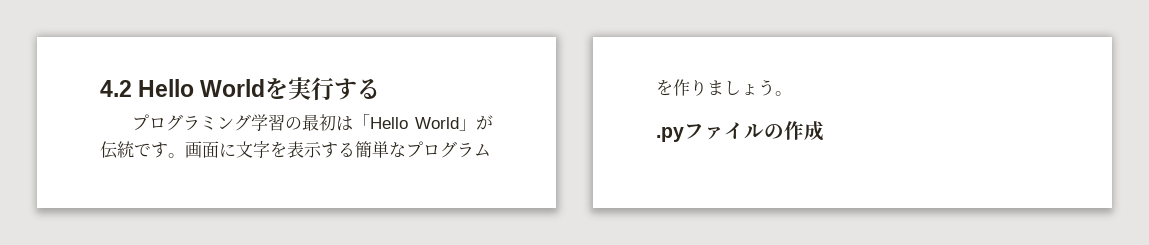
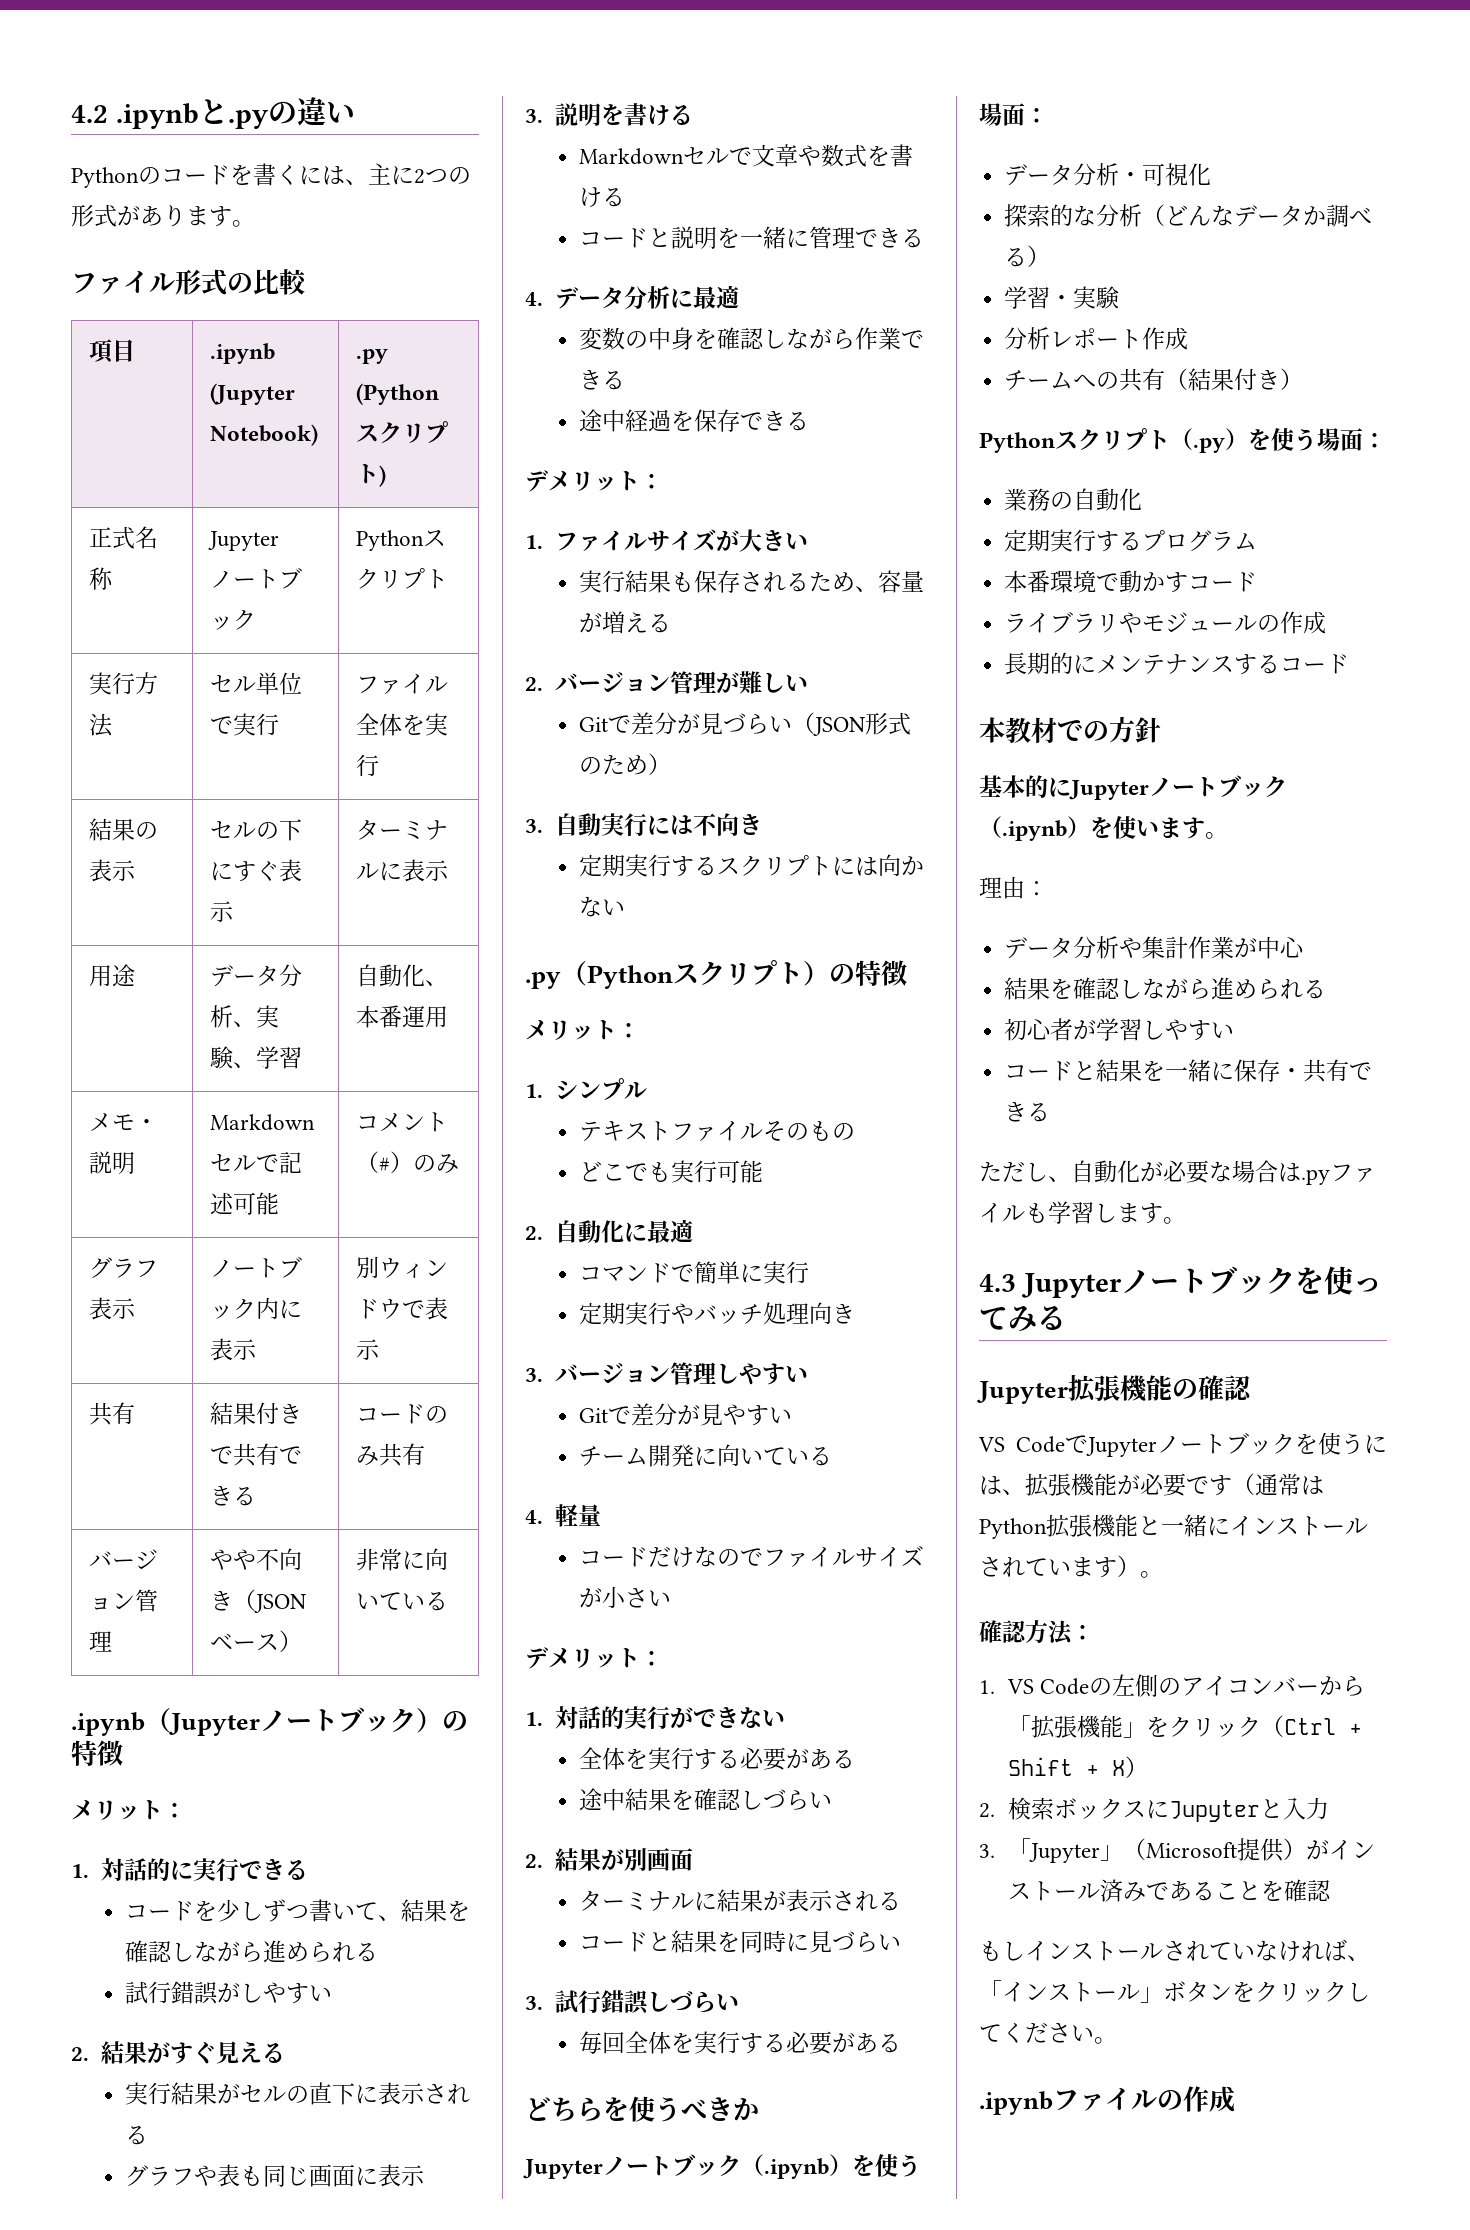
[138,77,381,101] [131,114,493,131] [100,141,491,159] [656,79,792,96] [656,127,684,142] Hello Worldを実行する // プログラミング学習の最初は「Hello World」が伝統です。画面に文字を表示する簡単なプログラムを作りましょう。 // .py -> [115,97,355,129] [71,163,471,188] [71,204,255,227] [71,269,307,296] [89,339,136,363] [210,343,276,364] [210,383,296,405] [210,424,319,446] [356,349,389,364] [356,383,440,405] [356,421,449,444] [356,464,387,487] [89,526,159,549] [89,567,114,590] [208,531,280,551] [210,568,303,589] [210,610,257,630] [356,530,447,551] [356,568,449,589] [89,672,159,695] [89,713,114,737] [210,672,303,695] [210,713,280,736] [356,674,449,694] [356,713,449,736] [356,754,380,777] [89,818,159,841] [89,859,137,882] [210,819,303,841] [210,859,303,882] [210,901,235,922] [356,819,449,840] [356,859,450,882] [89,964,136,987] [210,964,303,987] [210,1005,280,1028] [209,1046,303,1069] [356,964,449,987] [356,1005,449,1028] [89,1113,159,1131] [89,1151,136,1174] [210,1114,316,1131] [210,1151,303,1174] [210,1192,280,1215] [356,1112,449,1132] [356,1151,460,1174] [89,1257,159,1279] [89,1297,137,1320] [210,1257,303,1278] [210,1297,303,1319] [210,1338,258,1361] [356,1256,449,1279] [356,1297,449,1320] [356,1339,381,1360] [89,1402,136,1426] [210,1402,303,1425] [210,1443,303,1467] [210,1485,257,1506] [356,1404,449,1424] [356,1443,426,1467] [89,1549,159,1569] [89,1589,159,1612] [89,1631,113,1652] [210,1548,303,1571] [210,1589,308,1613] [210,1630,303,1652] [356,1548,449,1571] [356,1591,449,1611] [71,1707,468,1736] [71,1740,123,1766] [71,1800,186,1820] [71,1858,308,1882] [125,1899,471,1922] [125,1940,379,1963] [125,1981,333,2005] [71,2041,285,2064] [125,2082,471,2105] [125,2125,149,2145] [125,2164,426,2187] [525,103,693,126] [579,144,914,167] [579,187,626,208] [579,226,925,249] [525,285,739,310] [579,327,925,350] [579,369,626,390] [579,409,810,432] [525,470,663,492] [525,529,808,552] [579,570,925,593] [579,611,672,634] [525,671,808,694] [579,712,912,736] [579,753,672,775] [525,813,762,837] [579,854,925,877] [579,896,626,917] [525,960,907,989] [525,1020,640,1040] [525,1078,647,1100] [579,1121,856,1141] [579,1160,764,1183] [525,1219,693,1244] [579,1261,810,1284] [579,1302,856,1325] [525,1362,808,1385] [579,1403,793,1426] [579,1444,833,1467] [525,1504,601,1527] [579,1545,925,1568] [579,1586,672,1609] [525,1647,663,1669] [525,1706,785,1730] [579,1747,856,1771] [579,1788,833,1811] [525,1848,693,1871] [579,1889,902,1912] [579,1930,902,1953] [525,1990,739,2014] [579,2031,902,2055] [525,2096,759,2122] [523,2154,921,2179] [979,103,1048,126] [1004,163,1212,186] [1004,204,1373,227] [1004,245,1051,267] [1004,286,1120,309] [1004,327,1189,350] [1004,368,1304,392] [979,428,1386,453] [1004,488,1143,511] [1004,529,1258,552] [1004,570,1258,593] [1004,611,1327,634] [1004,652,1350,675] [979,717,1161,744] [979,775,1287,800] [979,816,1228,841] [979,876,1048,899] [1004,936,1306,959] [1004,977,1327,1000] [1004,1018,1235,1041] [1004,1059,1373,1083] [1004,1101,1051,1122] [979,1160,1376,1185] [979,1201,1186,1224] [979,1266,1382,1298] [979,1305,1066,1332] [977,1374,1252,1404] [978,1432,1387,1457] [979,1473,1324,1497] [979,1514,1368,1539] [979,1555,1163,1578] [979,1620,1094,1645] [979,1674,1366,1698] [1008,1715,1363,1739] [1008,1756,1149,1778] [979,1797,1330,1822] [979,1838,1376,1863] [1008,1879,1332,1902] [979,1939,1370,1962] [979,1980,1370,2003] [979,2022,1117,2044] [979,2091,1053,2115] .ipynbと.pyの違い // Pythonのコードを書くには、主に2つの形式があります。 // ファイル形式の比較 // 項目 | .ipynb (Jupyter Notebook) | .py (Pythonスクリプト) // 正式名称 | Jupyterノートブック | Pythonスクリプト // 実行方法 | セル単位で実行 | ファイル全体を実行 // 結果の表示 | セルの下にすぐ表示 | ターミナルに表示 // 用途 | データ分析、実験、学習 | 自動化、本番運用 // メモ・説明 | Markdownセルで記述可能 | コメント（#）のみ // グラフ表示 | ノートブック内に表示 | 別ウィンドウで表示 // 共有 | 結果付きで共有できる | コードのみ共有 // バージョン管理 | やや不向き（JSONベース） | 非常に向いている // .ipynb（Jupyterノートブック）の特徴 // メリット： // 1.対話的に実行できる // コードを少しずつ書いて、結果を確認しながら進められる // 試行錯誤がしやすい // 2.結果がすぐ見える // 実行結果がセルの直下に表示される // グラフや表も同じ画面に表示 // 3.説明を書ける // Markdownセルで文章や数式を書ける // コードと説明を一緒に管理できる // 4.データ分析に最適 // 変数の中身を確認しながら作業できる // 途中経過を保存できる // デメリット： // 1.ファイルサイズが大きい // 実行結果も保存されるため、容量が増える // 2.バージョン管理が難しい // Gitで差分が見づらい（JSON形式のため） // 3.自動実行には不向き // 定期実行するスクリプトには向かない // .py（Pythonスクリプト）の特徴 // メリット： // 1.シンプル // テキストファイルそのもの // どこでも実行可能 // 2.自動化に最適 // コマンドで簡単に実行 // 定期実行やバッチ処理向き // 3.バージョン管理しやすい // Gitで差分が見やすい // チーム開発に向いている // 4.軽量 // コードだけなのでファイルサイズが小さい // デメリット： // 1.対話的実行ができない // 全体を実行する必要がある // 途中結果を確認しづらい // 2.結果が別画面 // ターミナルに結果が表示される // コードと結果を同時に見づらい // 3.試行錯誤しづらい // 毎回全体を実行する必要がある // どちらを使うべきか // Jupyterノートブック（.ipynb）を使う場面： // データ分析・可視化 // 探索的な分析（どんなデータか調べる） // 学習・実験 // 分析レポート作成 // チームへの共有（結果付き） // Pythonスクリプト（.py）を使う場面： // 業務の自動化 // 定期実行するプログラム // 本番環境で動かすコード // ライブラリやモジュールの作成 // 長期的にメンテナンスするコード // 本教材での方針 // 基本的にJupyterノートブック（.ipynb）を使います。 // 理由： // データ分析や集計作業が中心 // 結果を確認しながら進められる // 初心者が学習しやすい // コードと結果を一緒に保存・共有できる // ただし、自動化が必要な場合は.pyファイルも学習します。 // 4.3 Jupyterノートブックを使ってみる // Jupyter拡張機能の確認 // VS CodeでJupyterノートブックを使うには、拡張機能が必要です（通常はPython拡張機能と一緒にインストールされています）。 // 確認方法： // 1. VS Codeの左側のアイコンバーから「拡張機能」をクリック（Ctrl + Shift + X） // 2.検索ボックスにJupyterと入力 // 3.「Jupyter」（Microsoft提供）がインストール済みであることを確認 // もしインストールされていなければ、「インストール」ボタンをクリックしてください。 // .ipynb

